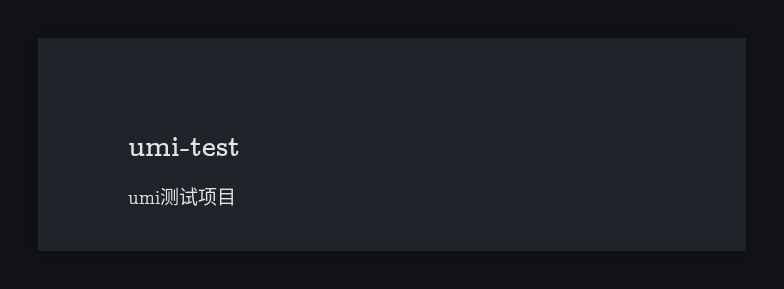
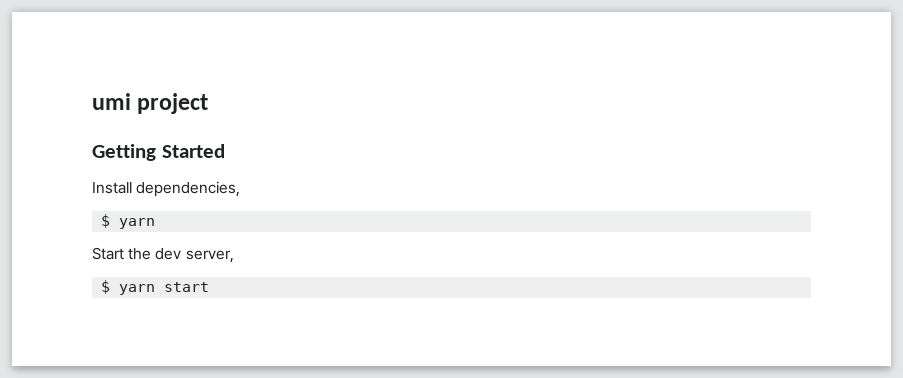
[128,137,240,156] [128,187,236,206] umi-test // umi测试项目 -> [92,93,209,114] [92,144,225,161] [92,181,241,197] [101,214,156,229] [92,247,234,263] [101,280,210,295] umi project // Getting Started // Install dependencies, // $ yarn // Start the dev server, // $ yarn start

